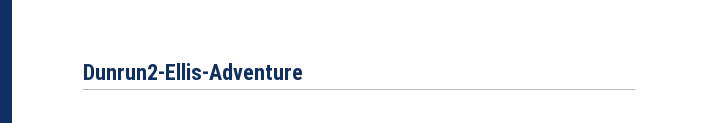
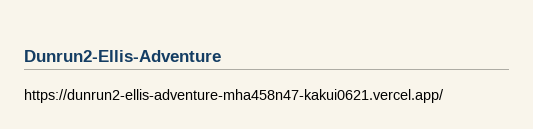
(303, 71) none -> [24,89,444,103] // https://dunrun2-ellis-adventure-mha458n47-kakui0621.vercel.app/

